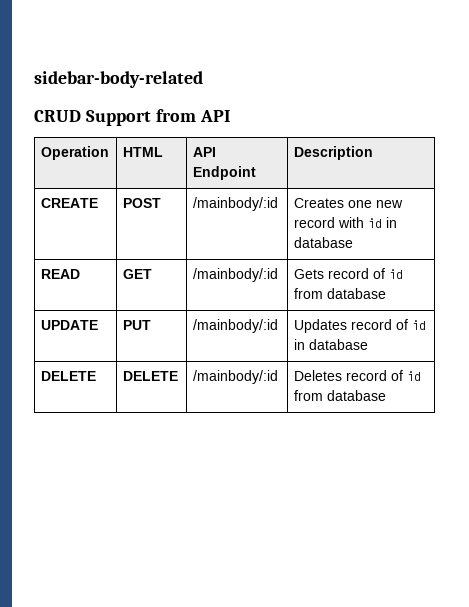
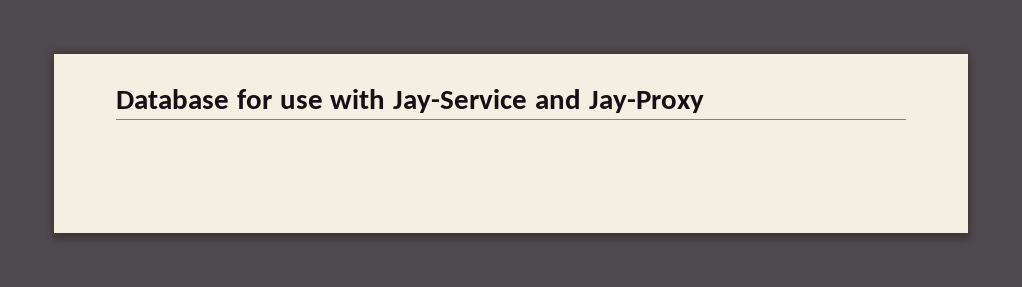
[34,71,203,88] [34,109,230,126] [40,146,109,160] [122,147,163,157] [192,147,216,157] [192,166,256,180] [293,146,373,160] [40,198,98,208] [122,198,161,208] [192,197,278,211] [293,198,403,208] [293,217,397,228] [293,237,353,248] [40,269,80,279] [122,269,152,279] [192,268,278,282] [293,268,403,279] [293,288,386,299] [40,320,98,330] [122,320,151,330] [192,319,278,333] [293,319,426,333] [293,339,368,350] [40,371,96,381] [122,371,178,381] [192,370,278,384] [293,370,421,381] [293,390,386,401] sidebar-body-related // CRUD Support from API // Operation | HTML | API Endpoint | Description // CREATE | POST | /mainbody/:id | Creates one new record with id in database // READ | GET | /mainbody/:id | Gets record of id from database // UPDATE | PUT | /mainbody/:id | Updates record of id in database // DELETE | DELETE | /mainbody/:id | Deletes record of id from database -> [116,89,704,113] Database for use with Jay-Service and Jay-Proxy

